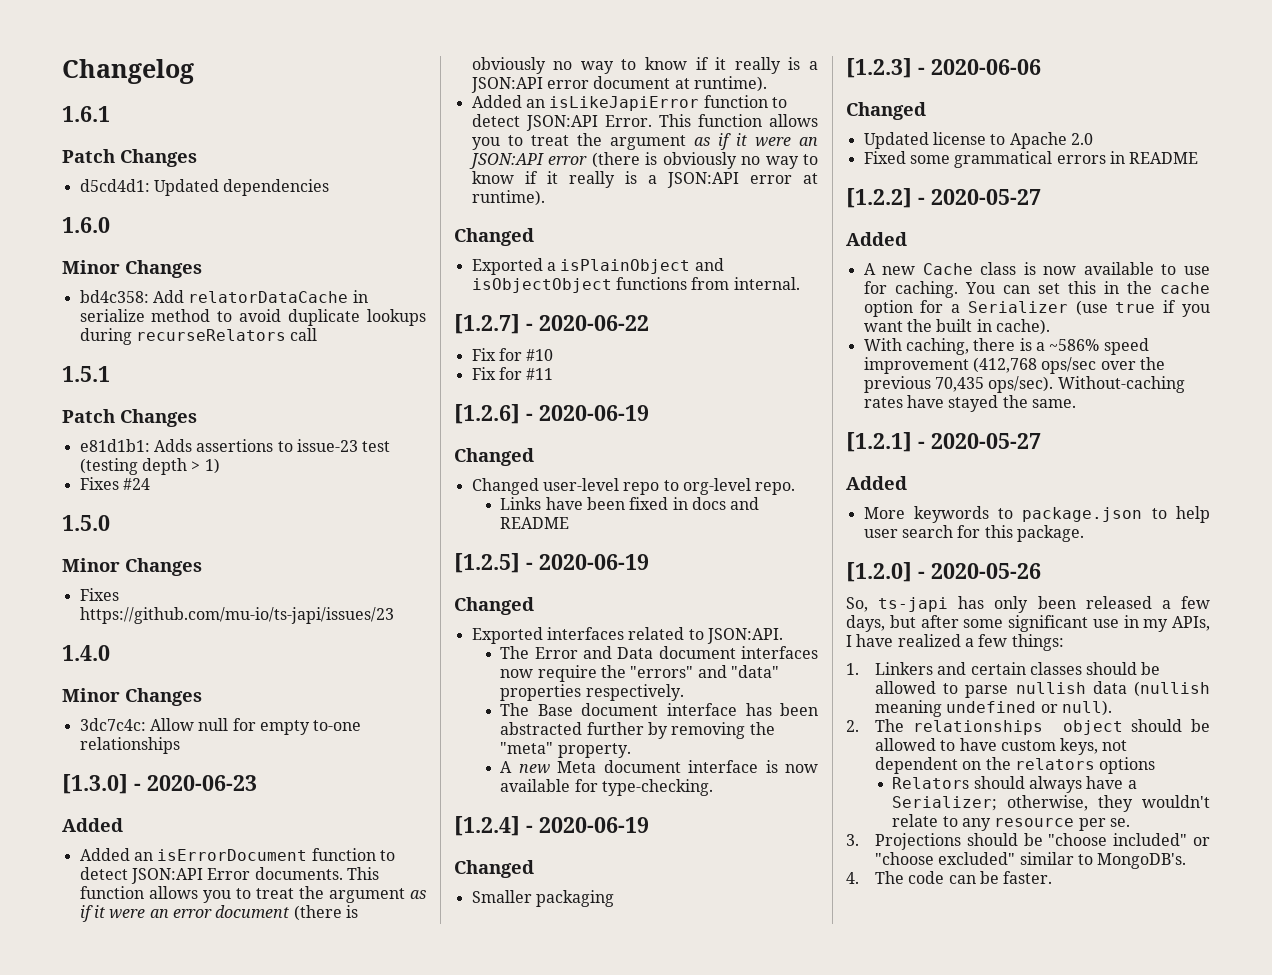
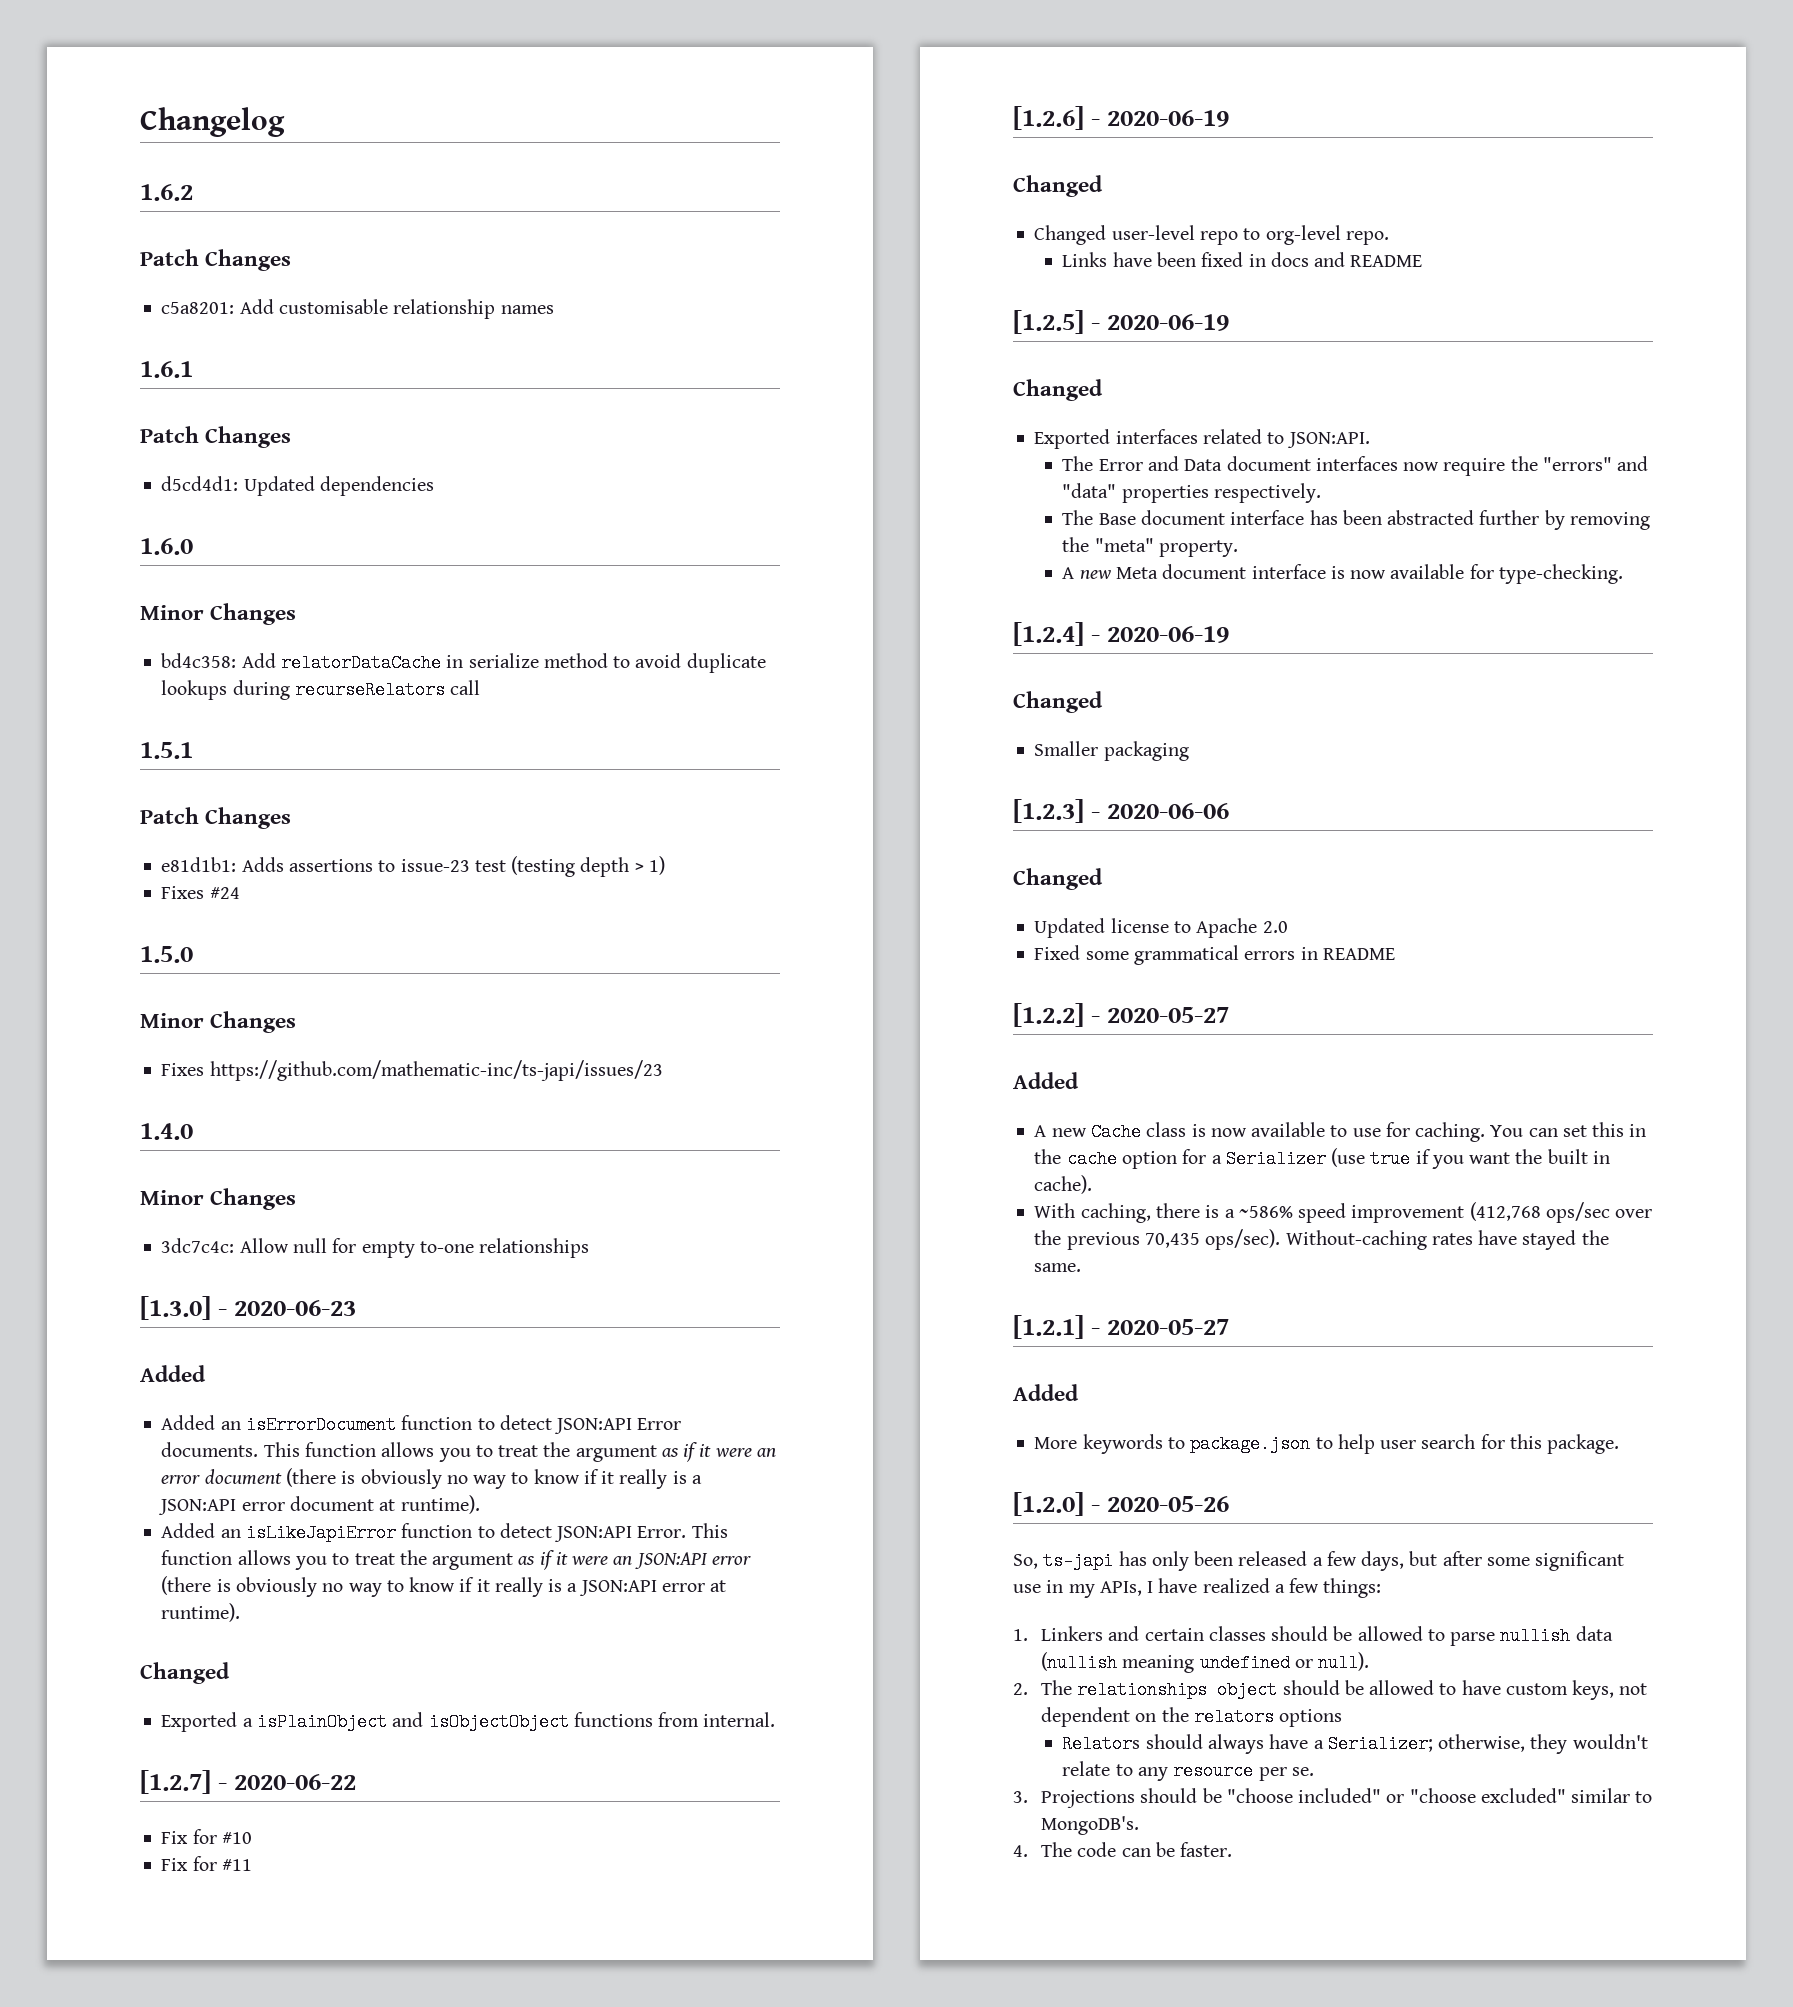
(194, 71) none -> [140,184,193,201] [140,249,292,271] [161,299,554,319] // 1.6.2 // Patch Changes // c5a8201: Add customisable relationship names
[79,607,394,624] https://github.com/mu-io/ts-japi/issues/23 -> [209,1060,663,1081] https://github.com/mathematic-inc/ts-japi/issues/23

